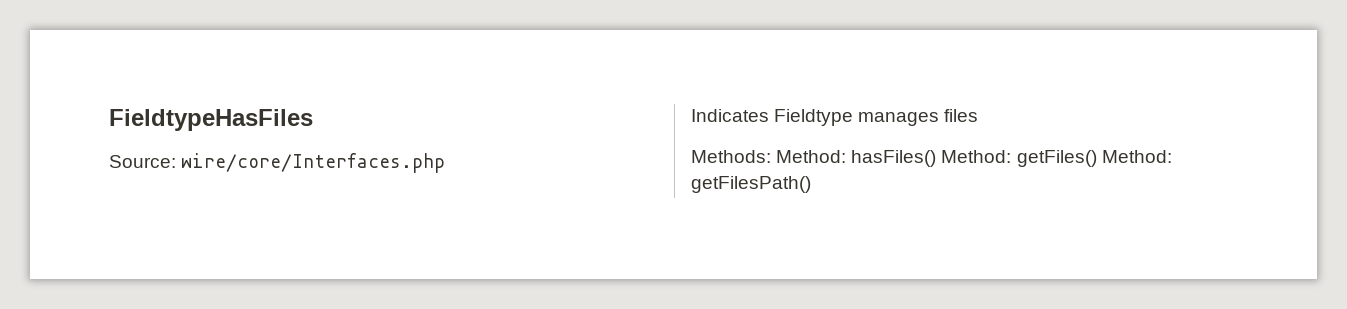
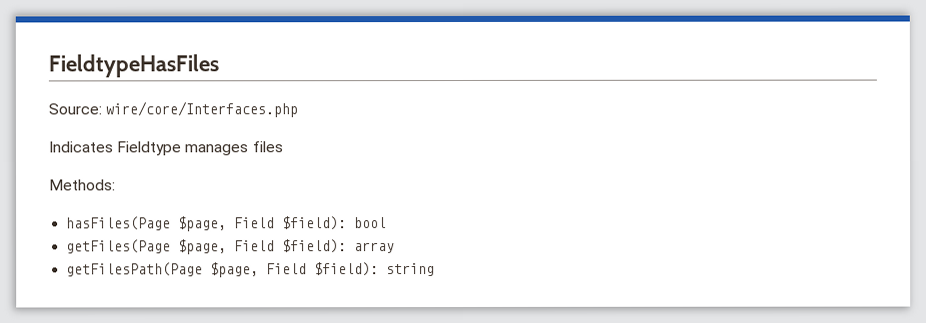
[776,150,1172,167] [691,176,811,193] Method: hasFiles() Method: getFiles() Method: getFilesPath() -> [66,216,388,232] [66,239,396,255] [66,262,436,278] // hasFiles(Page $page, Field $field): bool // getFiles(Page $page, Field $field): array // getFilesPath(Page $page, Field $field): string

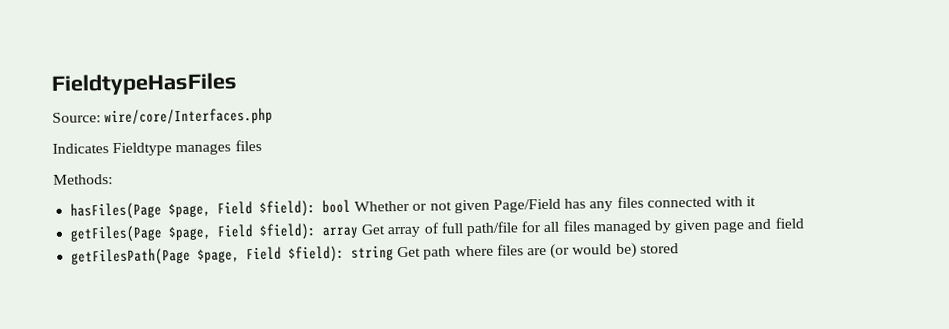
(388, 223) none -> [354,196,757,214] Whether or not given Page/Field has any files connected with it
(396, 248) none -> [361,217,804,238] Get array of full path/file for all files managed by given page and field
(436, 270) none -> [397,242,679,260] Get path where files are (or would be) stored

